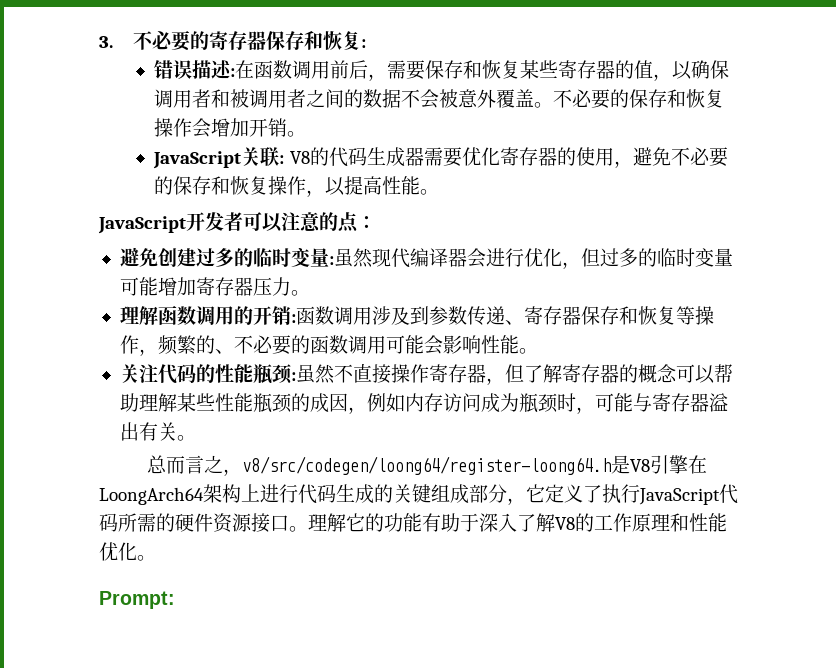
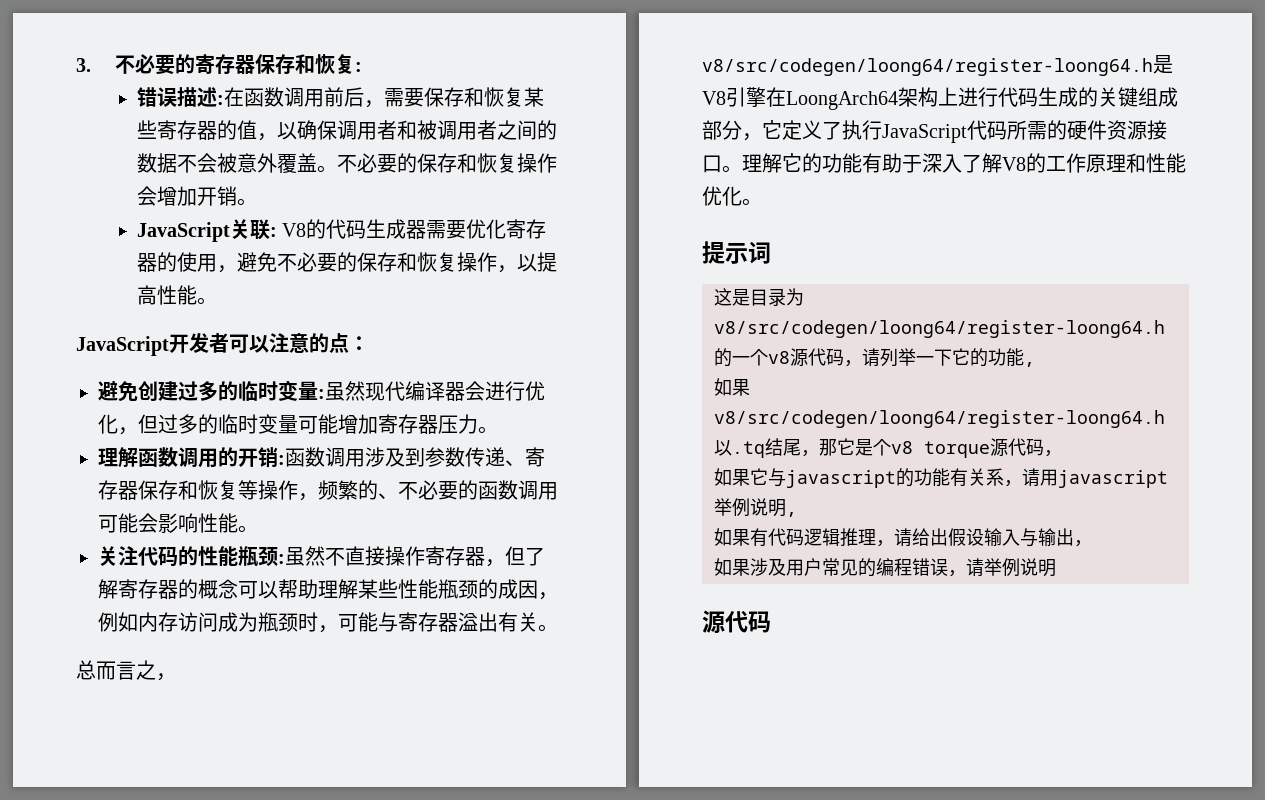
[99,591,175,609] Prompt: -> [702,241,771,264] [714,288,804,306] [714,320,1165,338] [714,348,1035,367] [714,378,750,396] [714,410,1165,428] [714,438,1062,458] [714,468,1168,488] [714,498,797,517] [714,528,1092,547] [714,558,1056,577] [702,610,771,634] 提示词 // 这是目录为v8/src/codegen/loong64/register-loong64.h的一个v8源代码，请列举一下它的功能, // 如果v8/src/codegen/loong64/register-loong64.h以.tq结尾，那它是个v8 torque源代码， // 如果它与javascript的功能有关系，请用javascript举例说明, // 如果有代码逻辑推理，请给出假设输入与输出， // 如果涉及用户常见的编程错误，请举例说明 // 源代码

